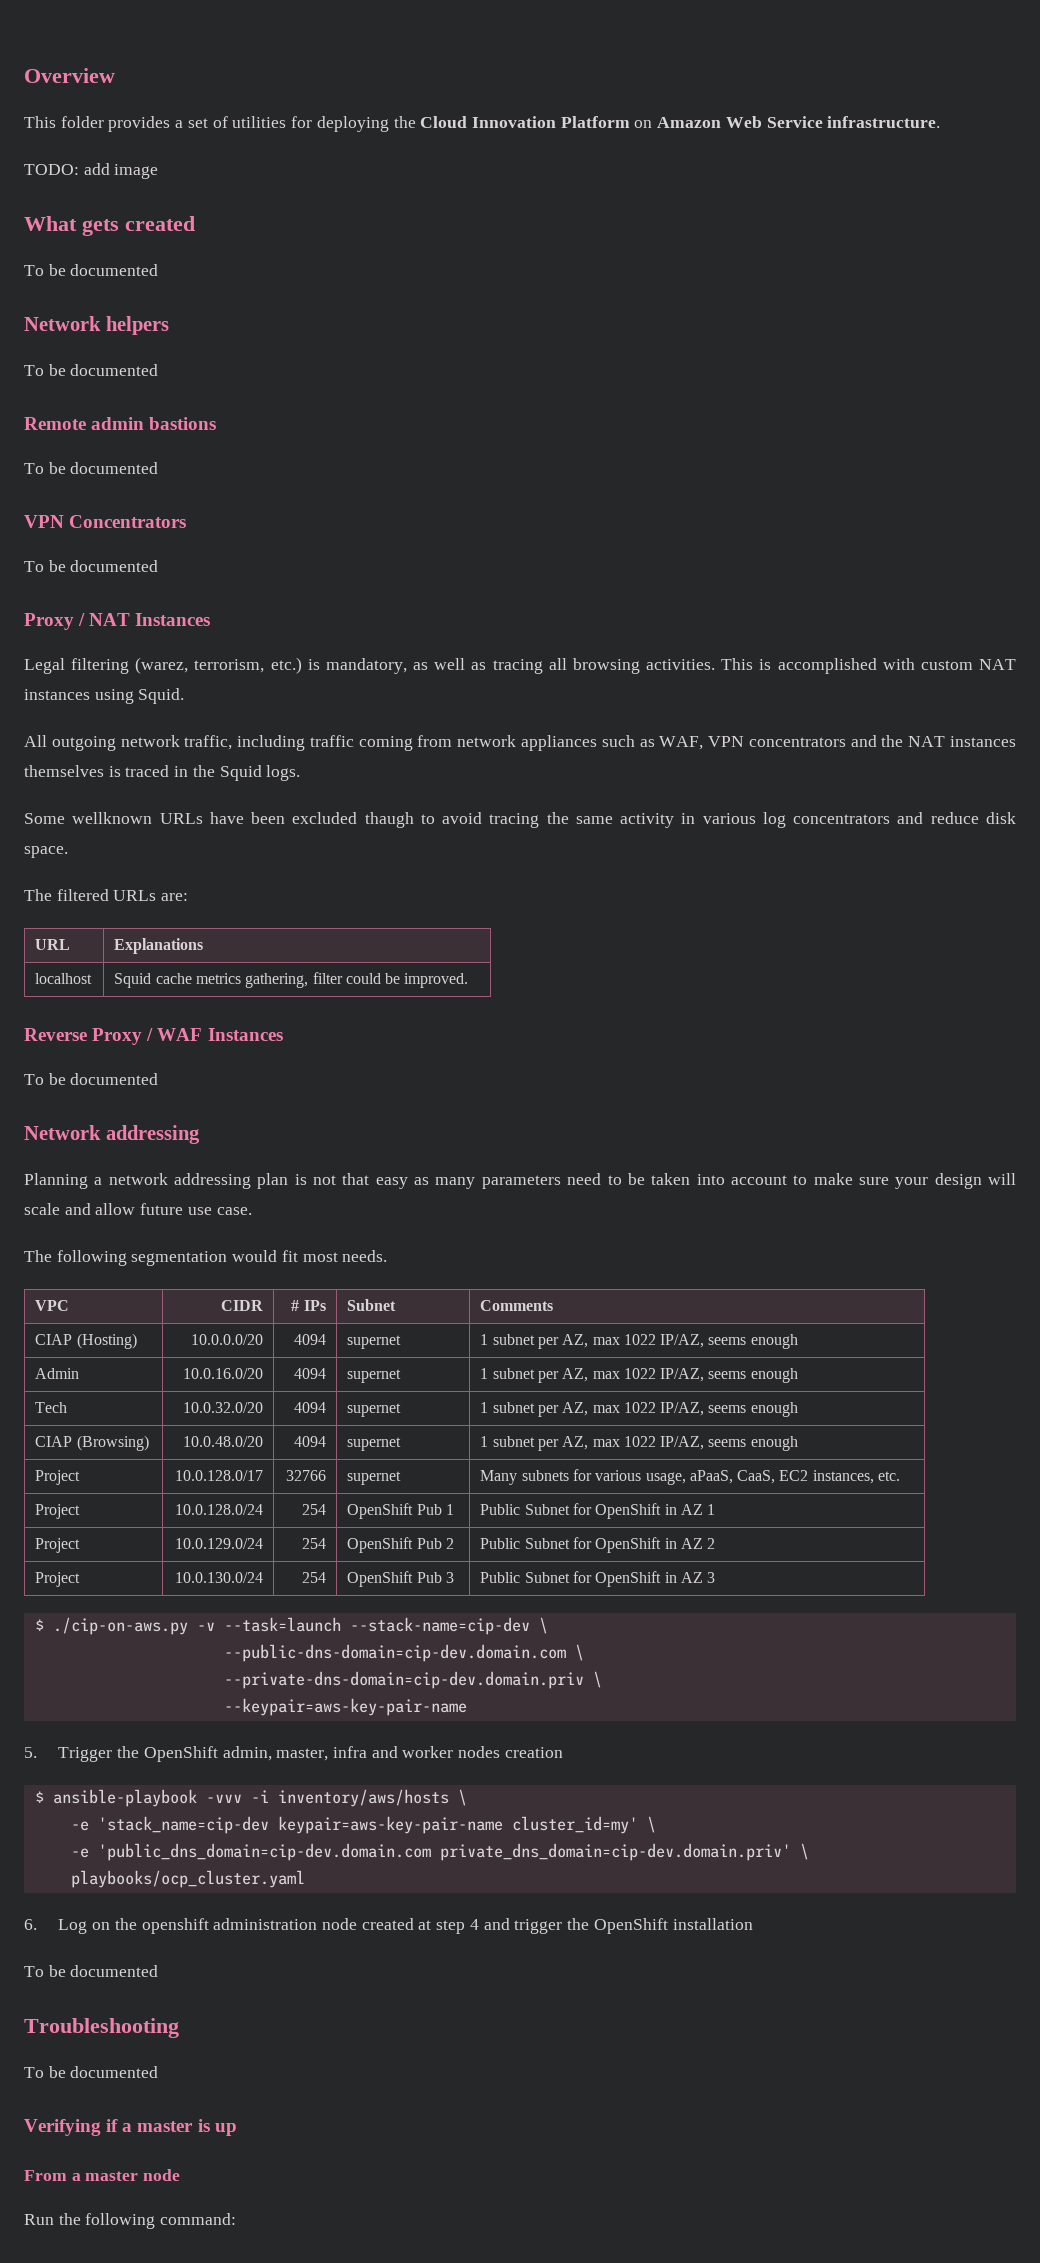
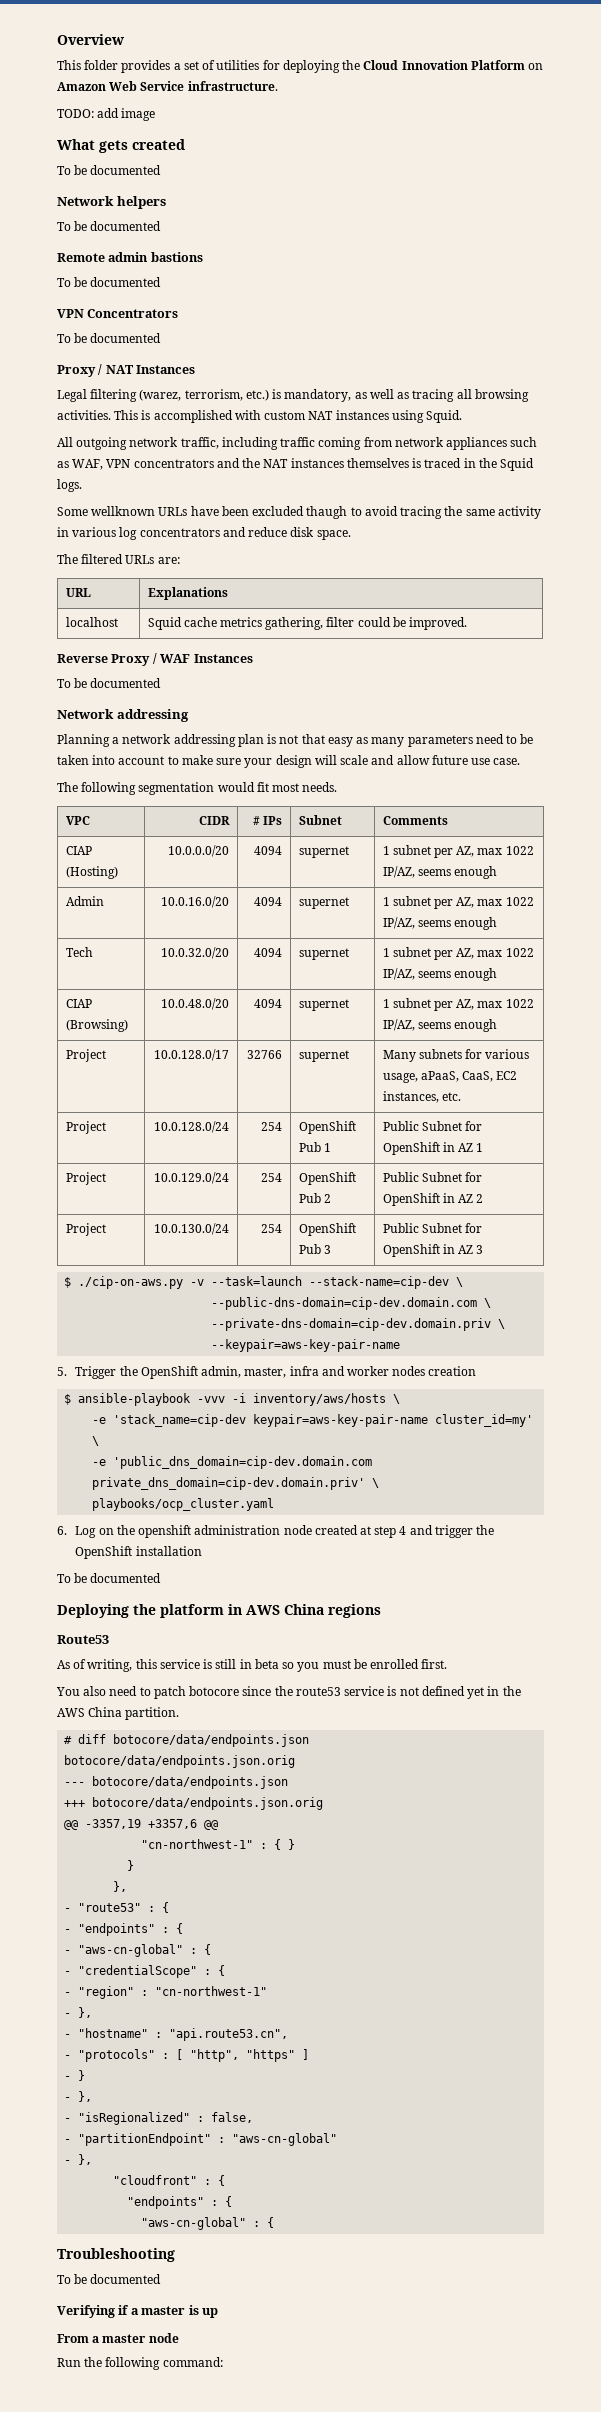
(159, 1971) none -> [57,1604,381,1618] [57,1635,109,1644] [57,1659,448,1672] [56,1686,521,1699] [57,1707,180,1720] [64,1734,310,1747] [64,1755,296,1768] [64,1776,289,1789] [64,1797,324,1810] [64,1819,219,1830] [141,1839,296,1850] [127,1860,135,1871] [113,1881,128,1892] [64,1902,170,1913] [64,1923,184,1936] [64,1944,212,1957] [64,1965,226,1978] [64,1986,268,1999] [64,2007,93,2018] [64,2028,289,2041] [64,2049,310,2062] [64,2070,86,2081] [64,2091,93,2102] [64,2112,254,2125] [64,2133,338,2146] [64,2154,93,2165] [113,2175,226,2186] [127,2196,233,2209] [141,2217,275,2230] // Deploying the platform in AWS China regions // Route53 // As of writing, this service is still in beta so you must be enrolled first. // You also need to patch botocore since the route53 service is not defined yet in the AWS China partition. // # diff botocore/data/endpoints.json botocore/data/endpoints.json.orig // --- botocore/data/endpoints.json // +++ botocore/data/endpoints.json.orig // @@ -3357,19 +3357,6 @@ // "cn-northwest-1" : { } // } // }, // - "route53" : { // - "endpoints" : { // - "aws-cn-global" : { // - "credentialScope" : { // - "region" : "cn-northwest-1" // - }, // - "hostname" : "api.route53.cn", // - "protocols" : [ "http", "https" ] // - } // - }, // - "isRegionalized" : false, // - "partitionEndpoint" : "aws-cn-global" // - }, // "cloudfront" : { // "endpoints" : { // "aws-cn-global" : {

